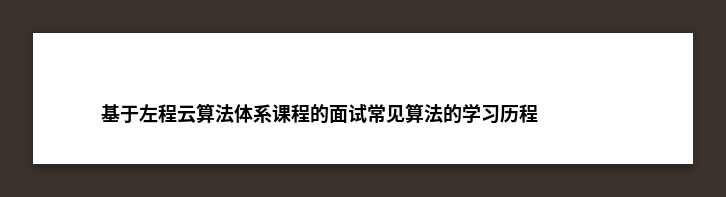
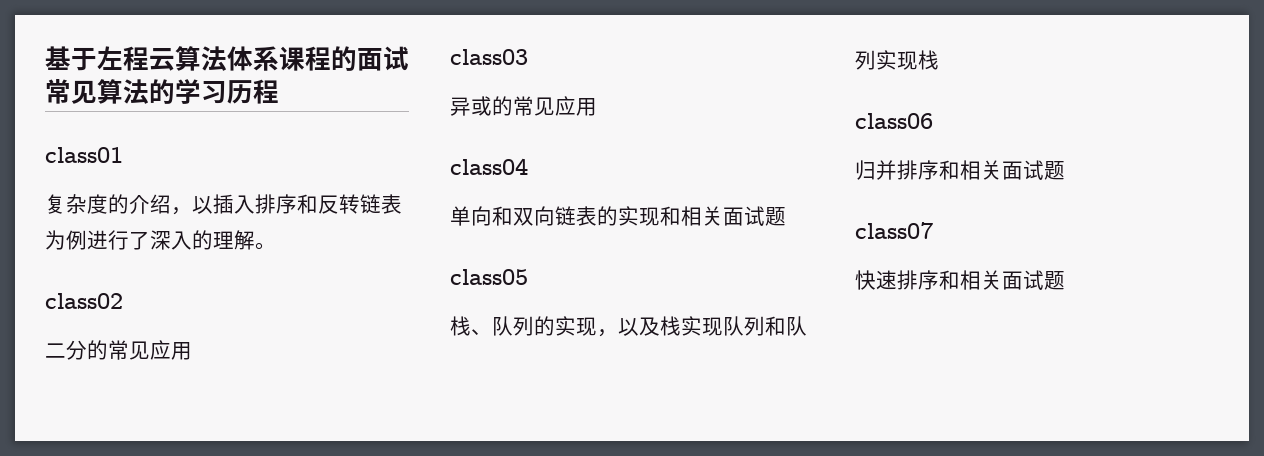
(538, 113) none -> [45,147,123,163] [45,194,402,215] [45,230,276,250] [45,293,123,309] [45,340,192,360] [450,49,528,65] [450,96,597,116] [450,158,528,175] [450,206,786,226] [450,269,528,285] [450,316,807,337] [855,50,939,70] [855,113,933,129] [855,160,1065,180] [855,222,933,239] [855,270,1065,290] // class01 // 复杂度的介绍，以插入排序和反转链表为例进行了深入的理解。 // class02 // 二分的常见应用 // class03 // 异或的常见应用 // class04 // 单向和双向链表的实现和相关面试题 // class05 // 栈、队列的实现，以及栈实现队列和队列实现栈 // class06 // 归并排序和相关面试题 // class07 // 快速排序和相关面试题

